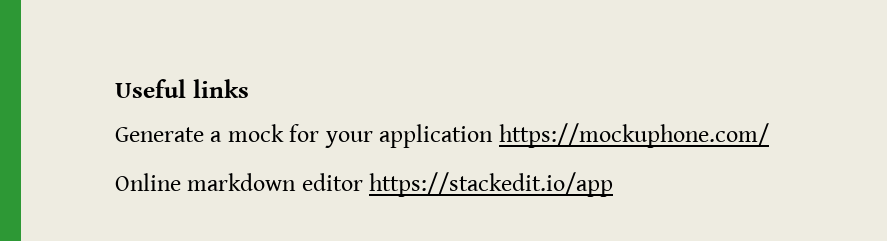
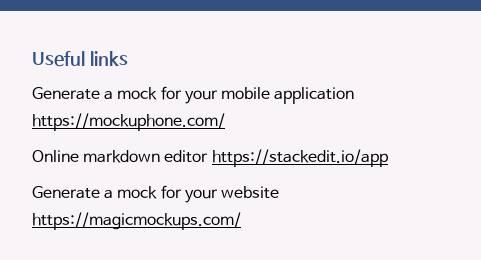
(373, 139) none -> [220,87,270,99] mobile
(614, 184) none -> [32,185,279,203] [32,212,241,230] // Generate a mock for your website https://magicmockups.com/

